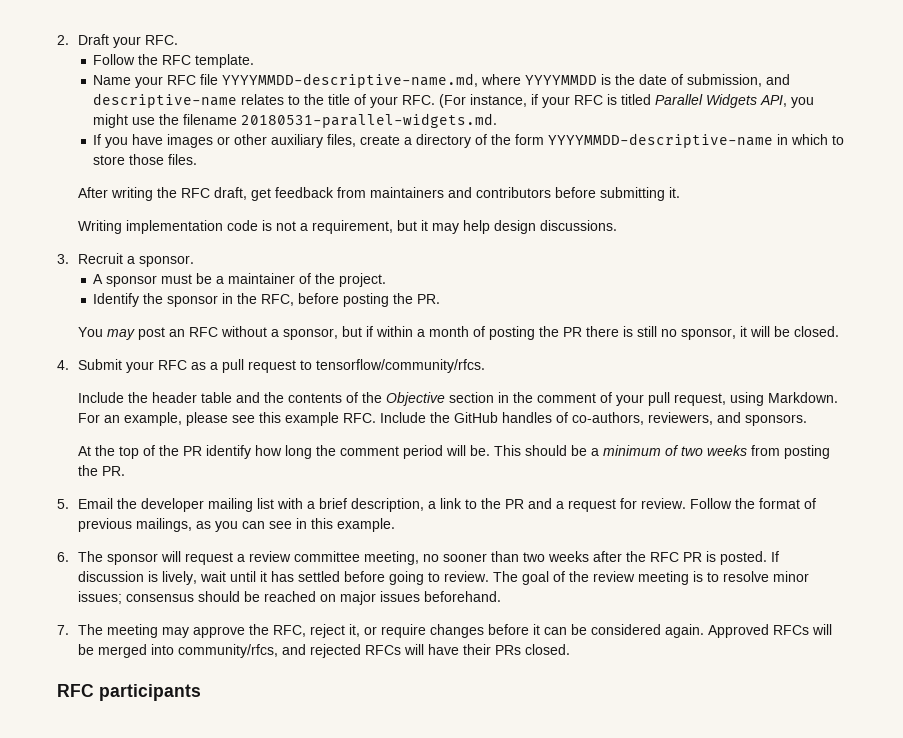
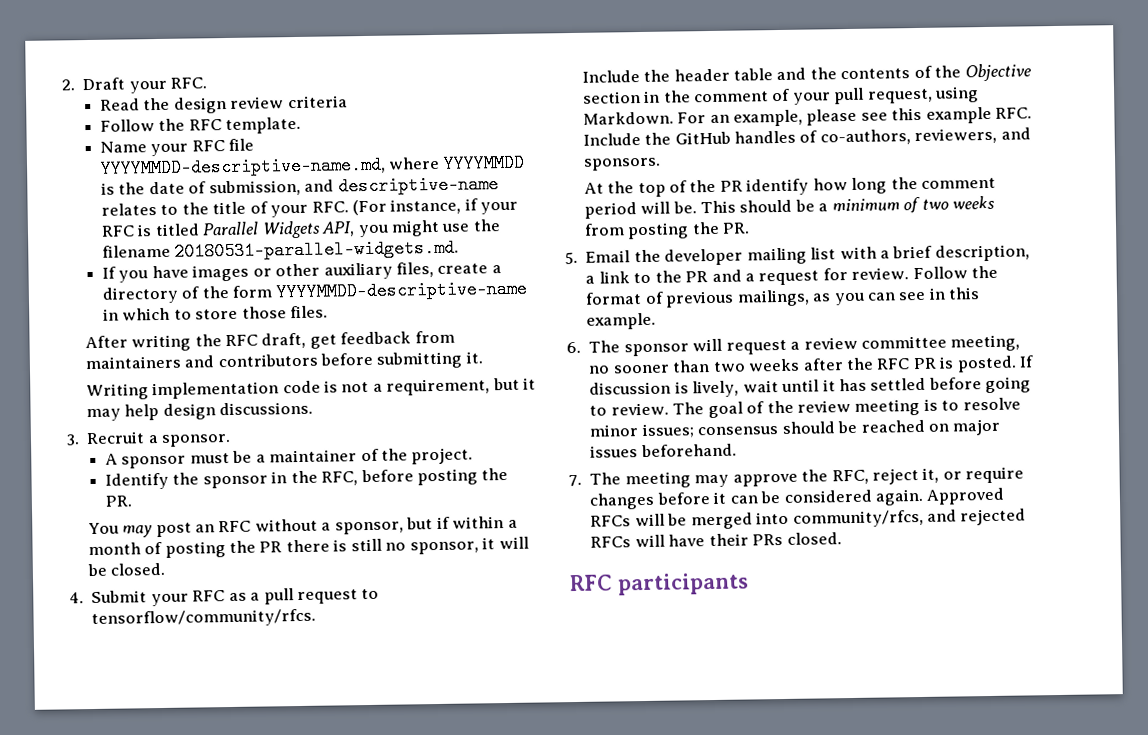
(178, 40) none -> [99,95,348,114] // Read the design review criteria

